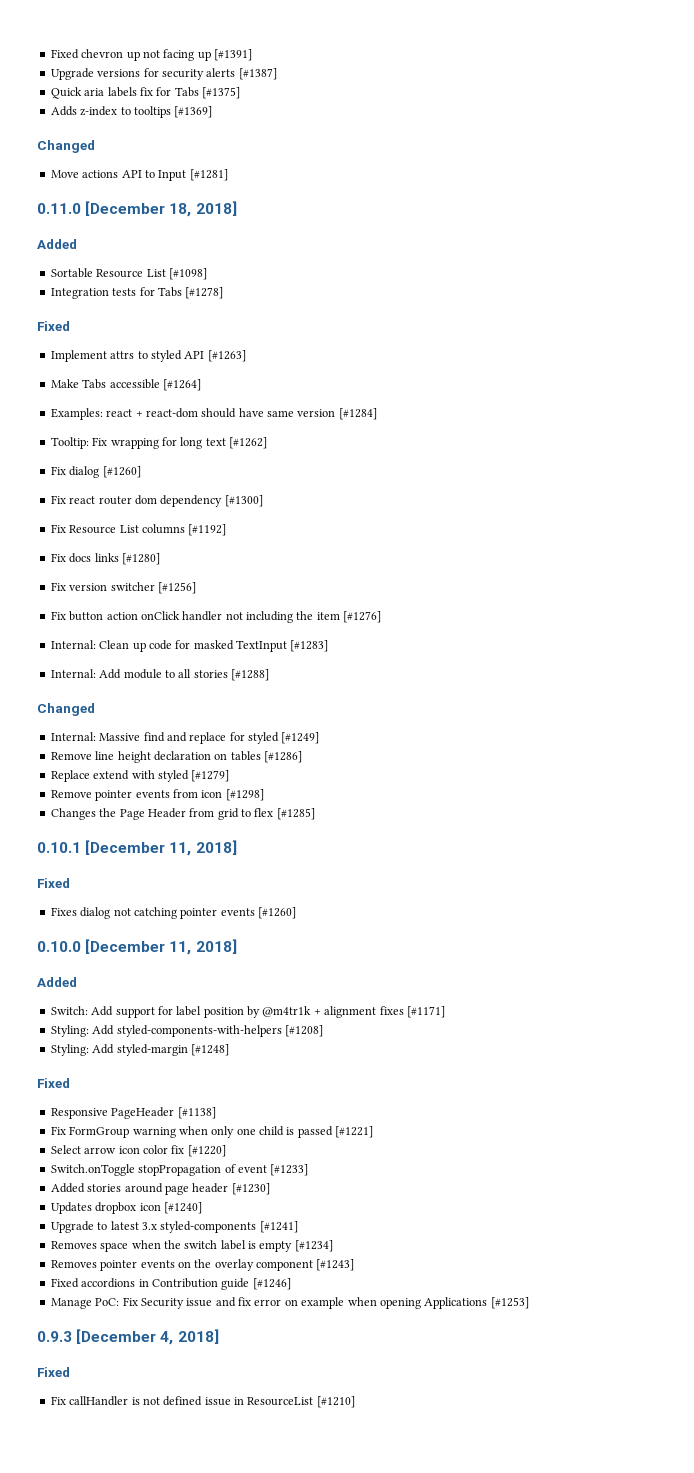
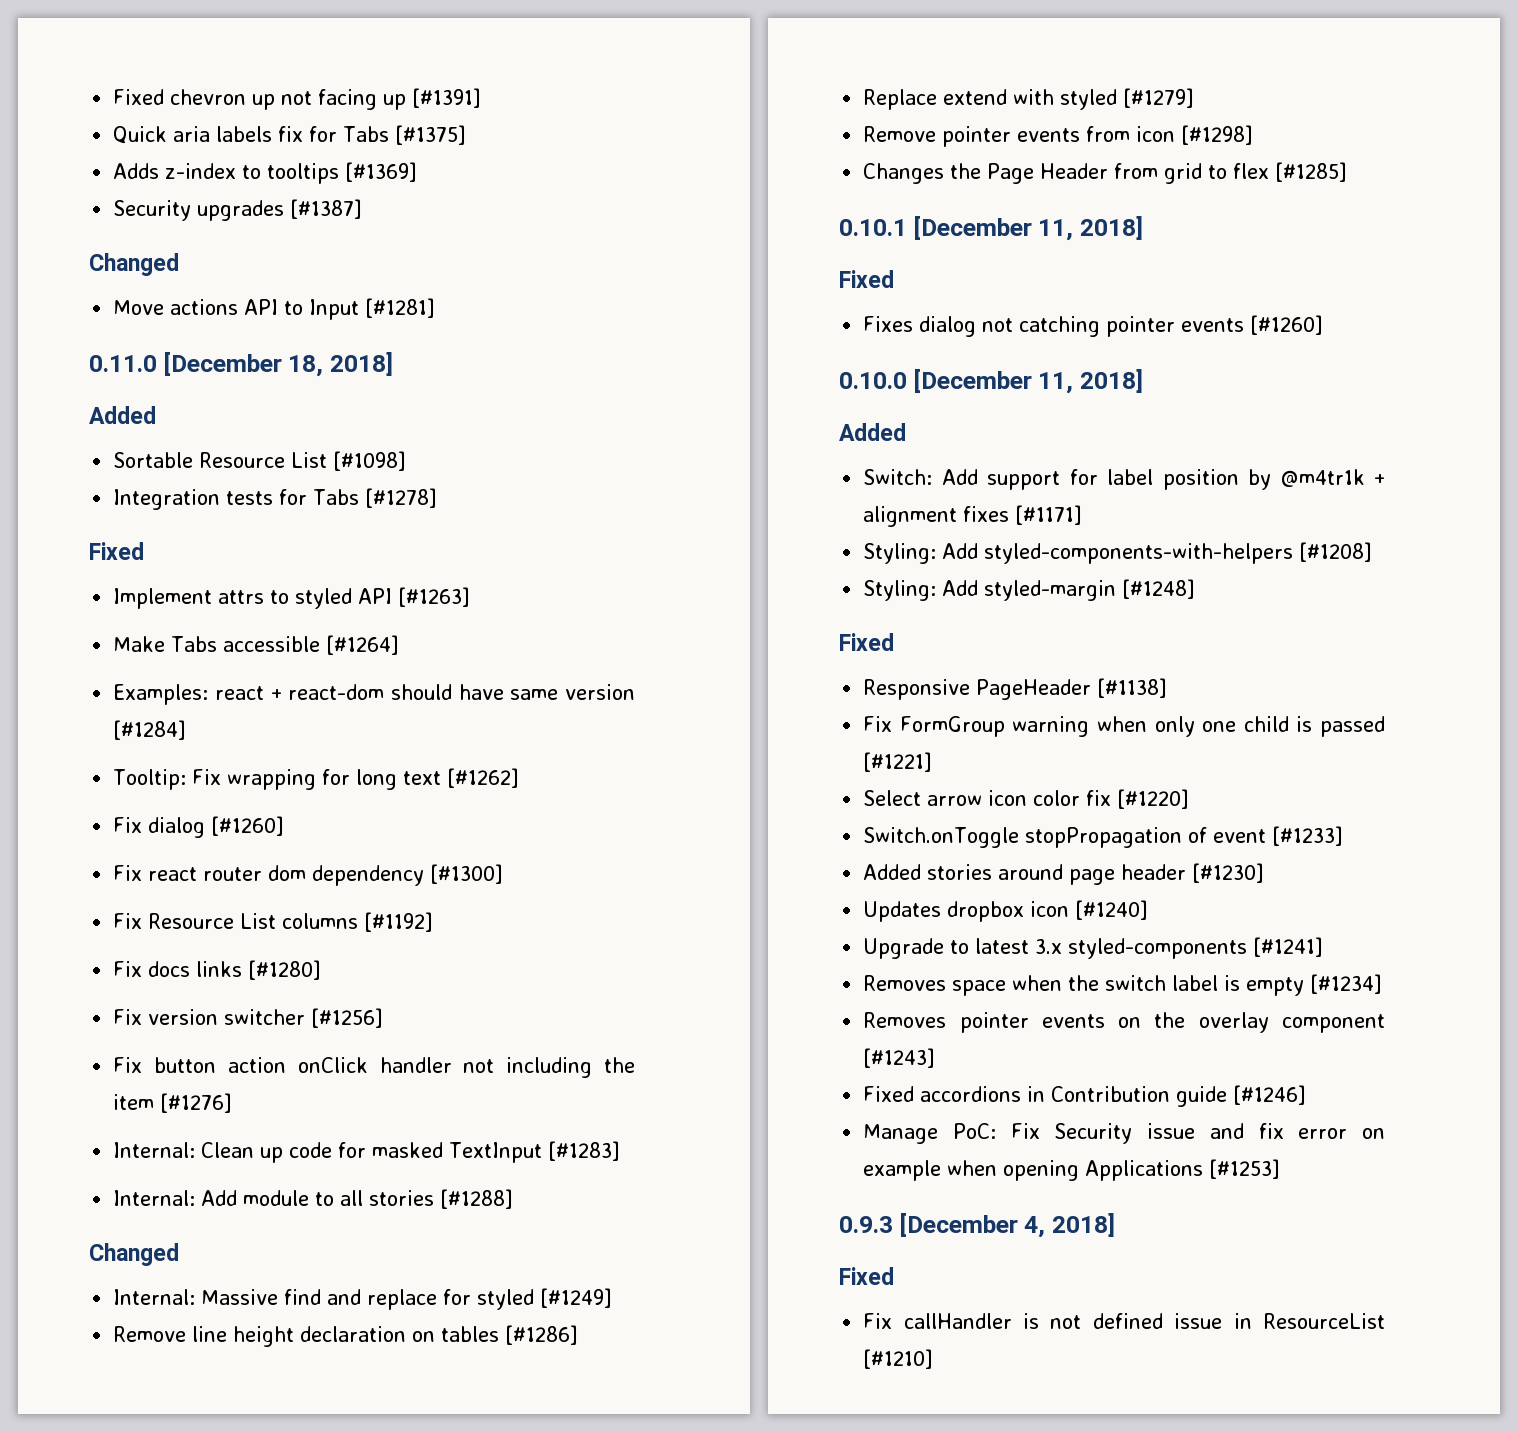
[50,68,277,80] // Upgrade versions for security alerts [#1387] -> (482, 98) none
(213, 112) none -> [113,199,363,221] // Security upgrades [#1387]

